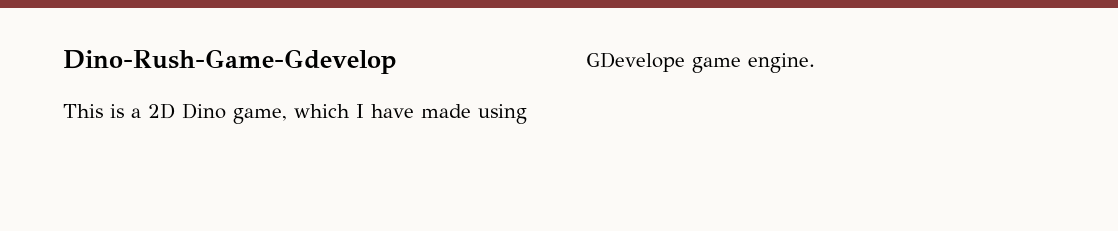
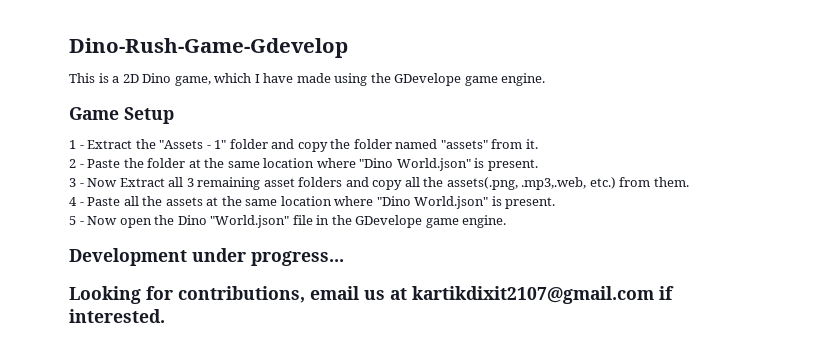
[586,52,815,73] GDevelope game engine. -> [370,73,546,86] [69,107,174,124] [69,139,538,152] [69,158,538,171] [69,177,689,190] [69,196,556,209] [69,215,507,228] [69,248,344,266] [69,286,674,304] [69,309,165,323] the GDevelope game engine. // Game Setup // 1 - Extract the "Assets - 1" folder and copy the folder named "assets" from it. // 2 - Paste the folder at the same location where "Dino World.json" is present. // 3 - Now Extract all 3 remaining asset folders and copy all the assets(.png, .mp3,.web, etc.) from them. // 4 - Paste all the assets at the same location where "Dino World.json" is present. // 5 - Now open the Dino "World.json" file in the GDevelope game engine. // Development under progress... // Looking for contributions, email us at kartikdixit2107@gmail.com if interested.

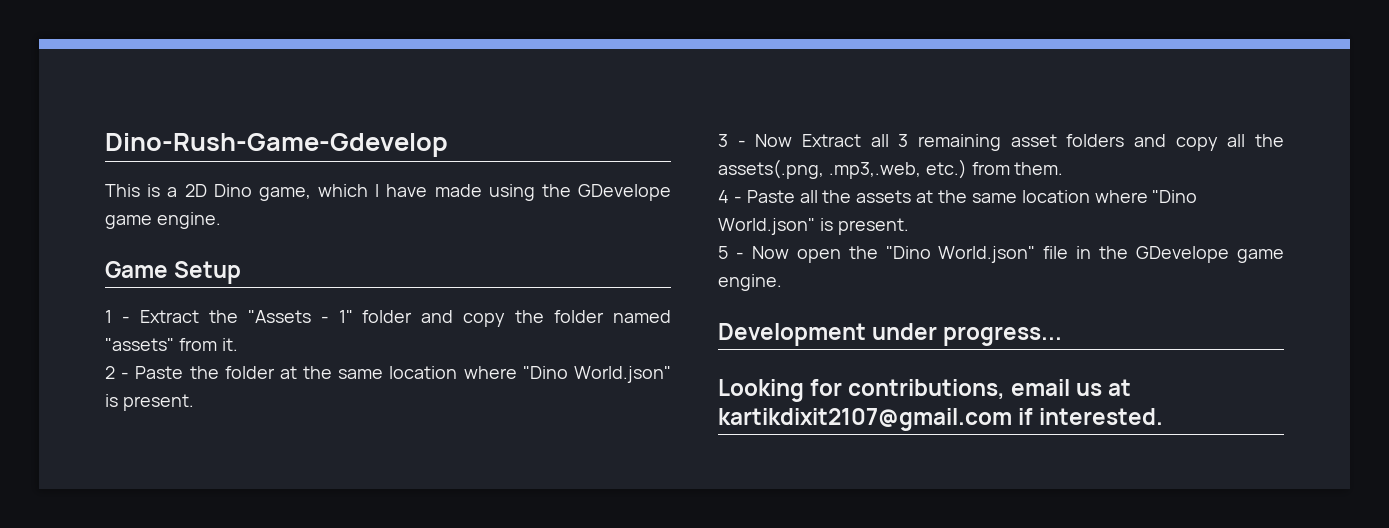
[177,215,290,228] Dino "World.json" -> [885,246,1036,263] "Dino World.json"

